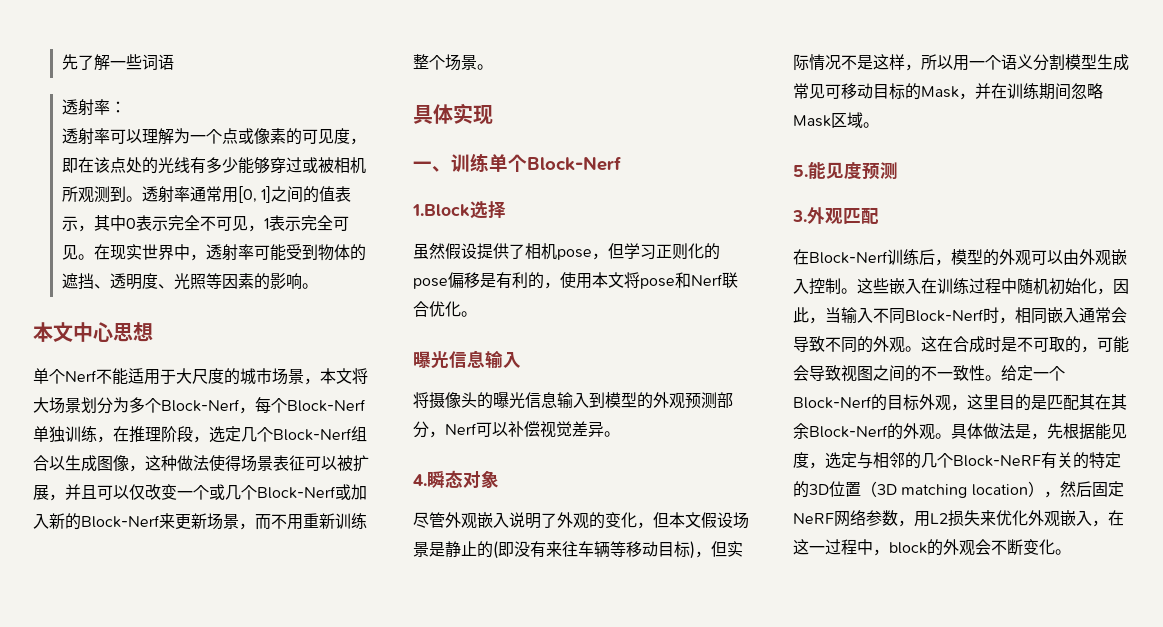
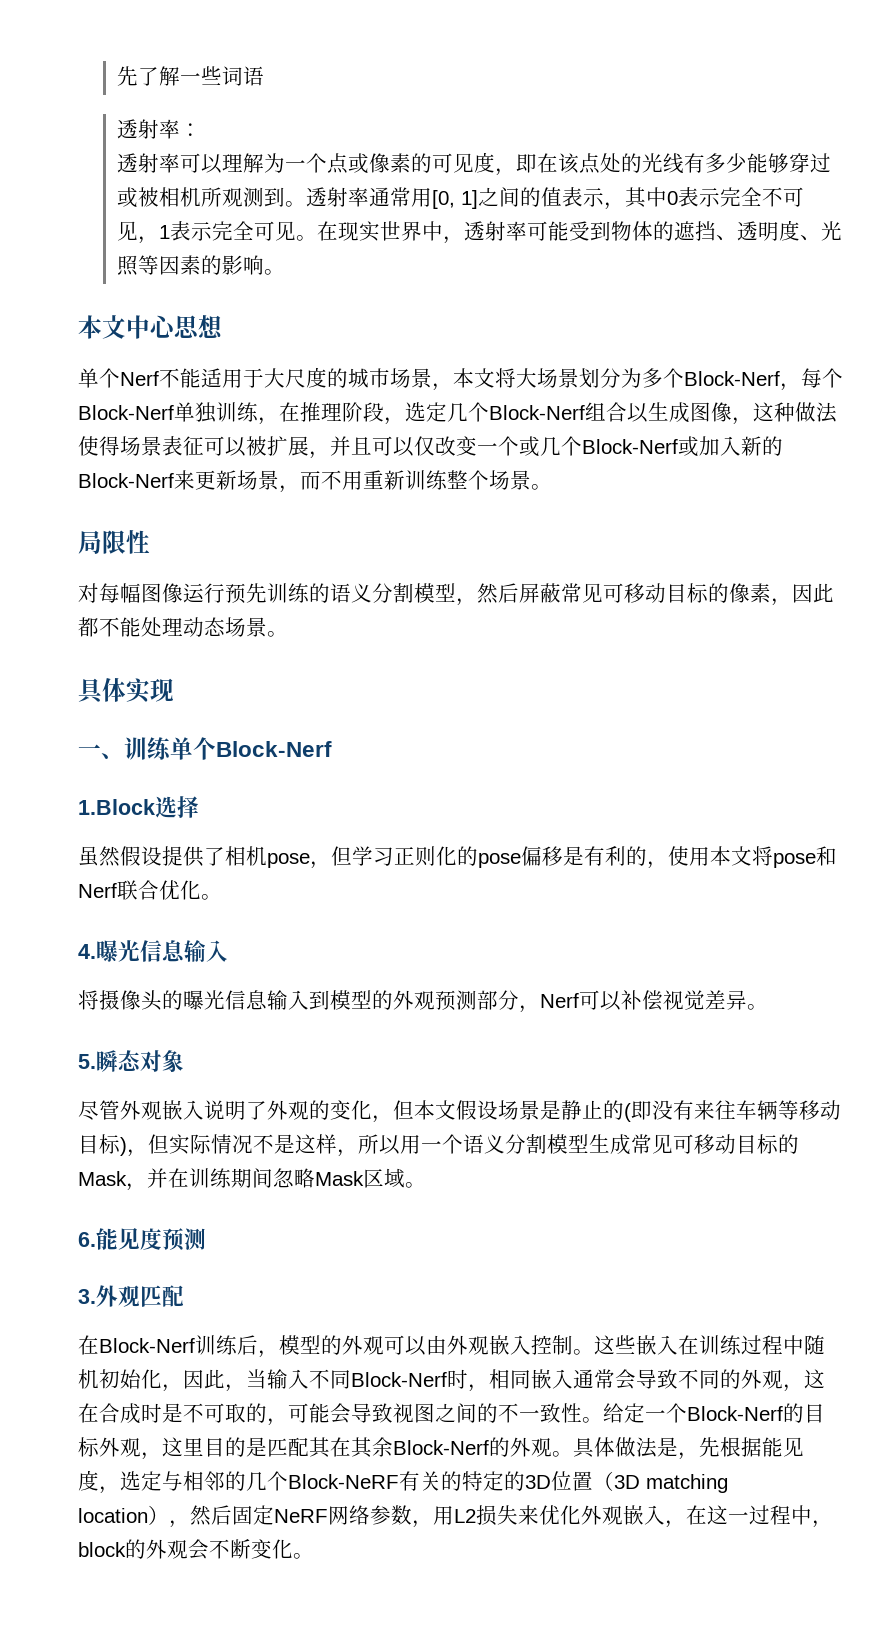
(493, 67) none -> [78,530,150,554] [78,583,834,606] [78,617,288,637] // 局限性 // 对每幅图像运行预先训练的语义分割模型，然后屏蔽常见可移动目标的像素，因此都不能处理动态场景。
(477, 314) none -> [78,944,96,959] 4.
[413,474,427,486] 4. -> [78,1054,96,1069] 5.
[793,165,808,177] 5. -> [78,1232,96,1247] 6.
[905,346,921,352] 。 -> [783,1384,804,1392] ，

